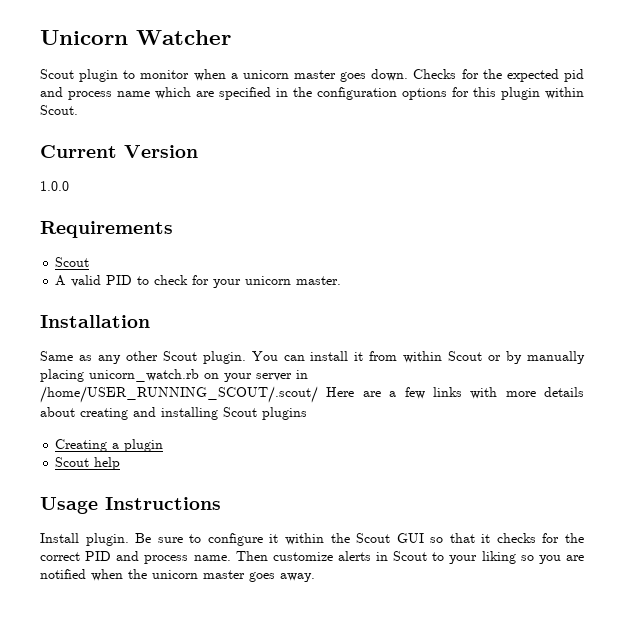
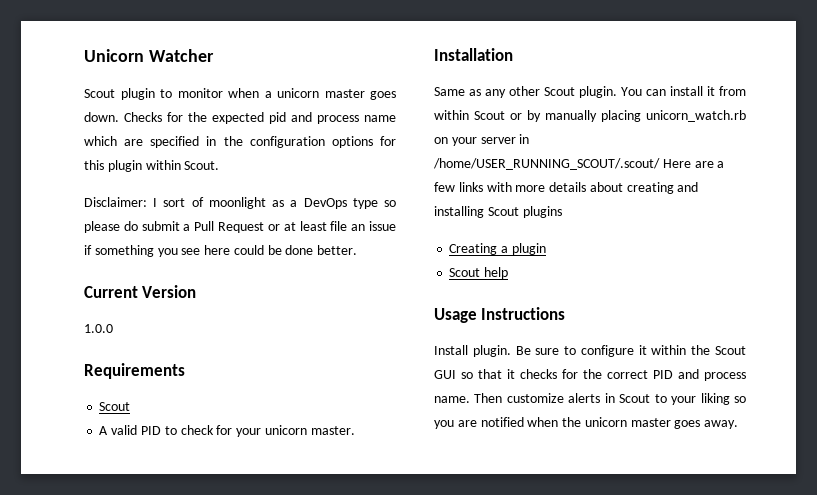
(78, 110) none -> [84,197,397,209] [84,221,396,233] [84,245,358,257] // Disclaimer: I sort of moonlight as a DevOps type so please do submit a Pull Request or at least file an issue if something you see here could be done better.

